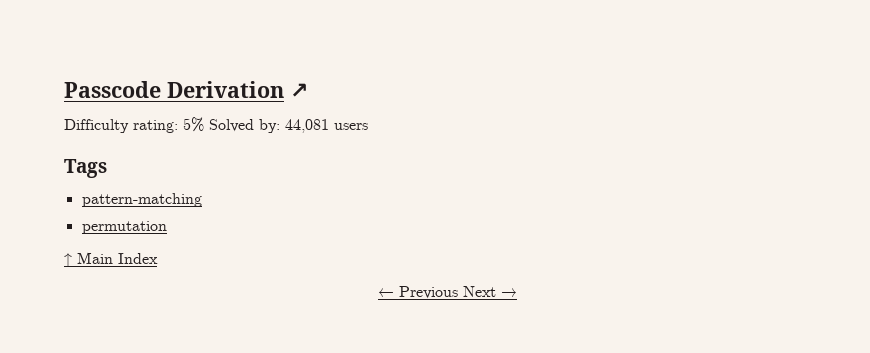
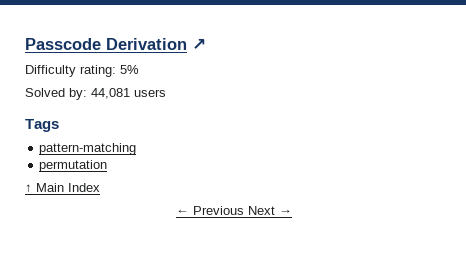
(204, 124) none -> (139, 69) //

